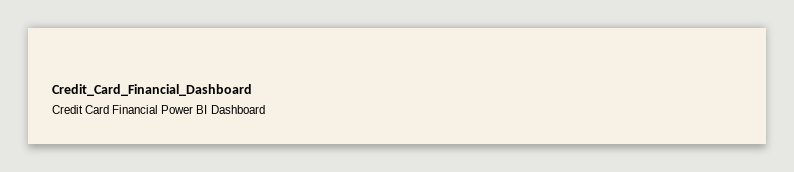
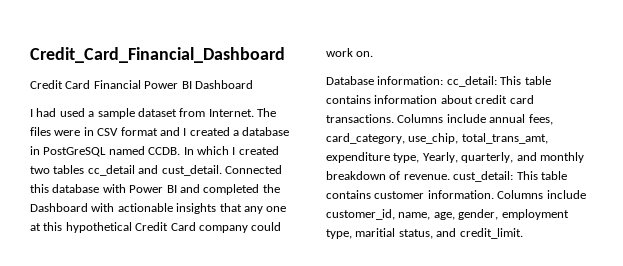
(265, 109) none -> [30,108,276,119] [30,127,290,136] [30,146,279,157] [30,165,282,176] [30,184,280,195] [30,203,287,214] [30,222,282,233] [326,48,374,57] [326,76,551,87] [326,95,534,104] [326,114,553,125] [326,133,548,144] [326,152,584,163] [326,171,567,182] [326,190,586,199] [326,209,569,220] [326,228,523,239] // I had used a sample dataset from Internet. The files were in CSV format and I created a database in PostGreSQL named CCDB. In which I created two tables cc_detail and cust_detail. Connected this database with Power BI and completed the Dashboard with actionable insights that any one at this hypothetical Credit Card company could work on. // Database information: cc_detail: This table contains information about credit card transactions. Columns include annual fees, card_category, use_chip, total_trans_amt, expenditure type, Yearly, quarterly, and monthly breakdown of revenue. cust_detail: This table contains customer information. Columns include customer_id, name, age, gender, employment type, maritial status, and credit_limit.

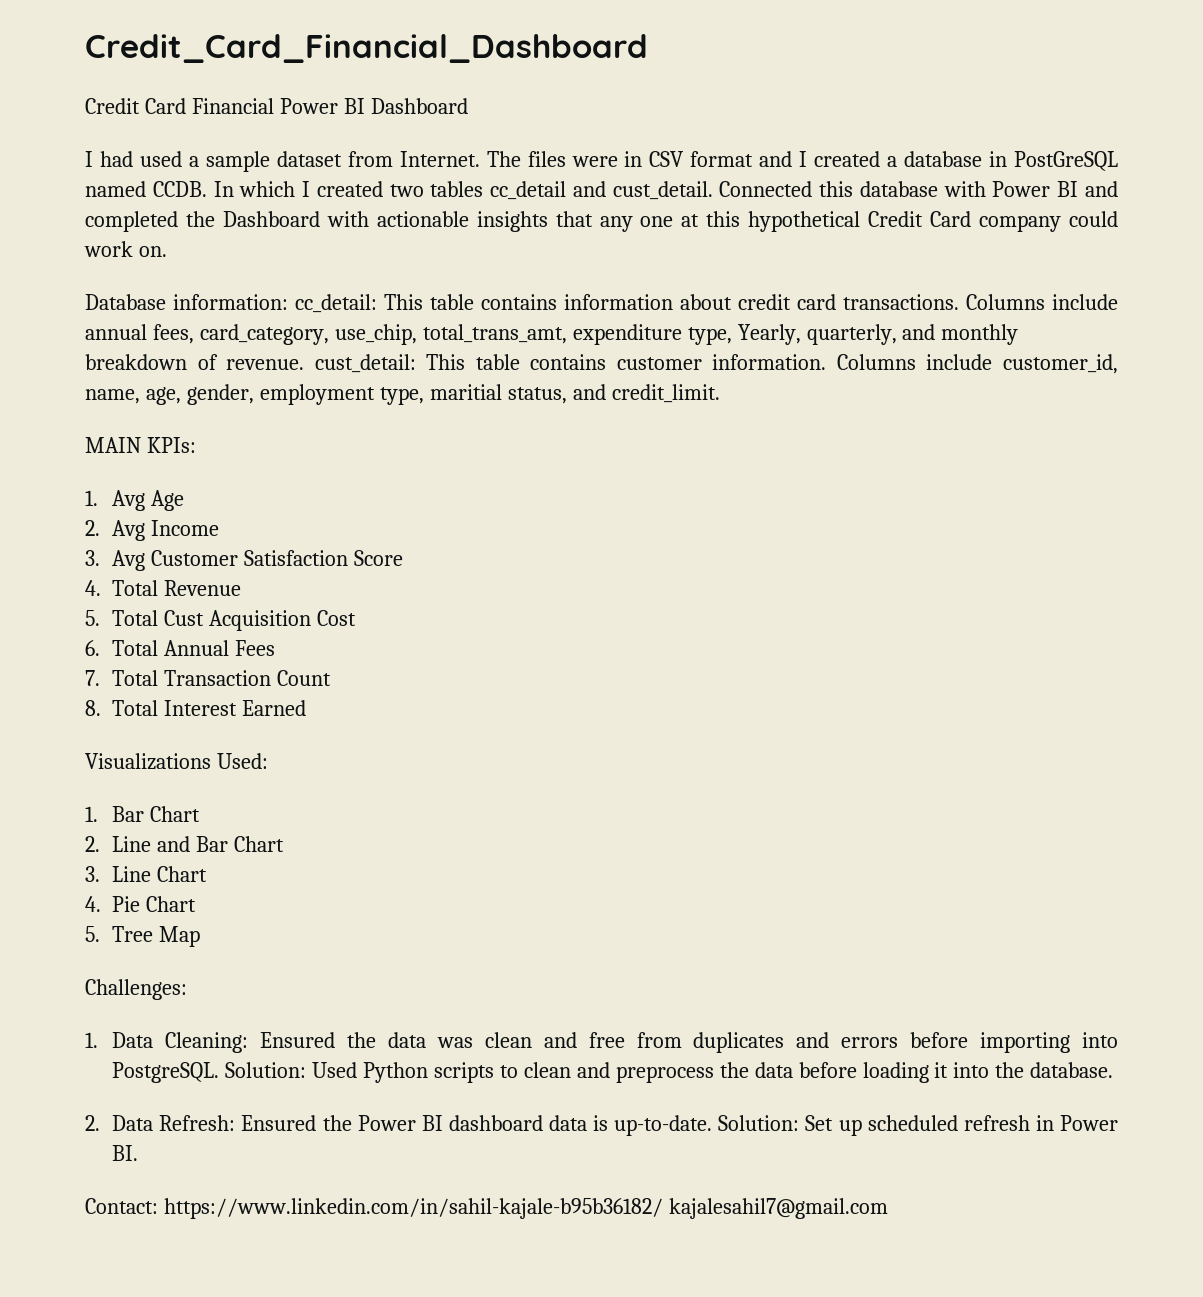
(523, 233) none -> [85,437,196,453] [85,490,185,511] [85,520,220,541] [85,550,404,571] [85,580,242,596] [85,610,357,631] [85,640,276,656] [85,670,332,686] [85,700,307,716] [85,753,268,770] [85,806,201,822] [85,836,285,852] [85,866,208,882] [85,896,197,912] [85,926,201,947] [85,979,187,1000] [85,1032,1118,1053] [112,1062,1114,1083] [85,1115,1118,1136] [112,1145,139,1161] [85,1198,888,1219] // MAIN KPIs: // 1. Avg Age // 2. Avg Income // 3. Avg Customer Satisfaction Score // 4. Total Revenue // 5. Total Cust Acquisition Cost // 6. Total Annual Fees // 7. Total Transaction Count // 8. Total Interest Earned // Visualizations Used: // 1. Bar Chart // 2. Line and Bar Chart // 3. Line Chart // 4. Pie Chart // 5. Tree Map // Challenges: // 1. Data Cleaning: Ensured the data was clean and free from duplicates and errors before importing into PostgreSQL. Solution: Used Python scripts to clean and preprocess the data before loading it into the database. // 2. Data Refresh: Ensured the Power BI dashboard data is up-to-date. Solution: Set up scheduled refresh in Power BI. // Contact: https://www.linkedin.com/in/sahil-kajale-b95b36182/ kajalesahil7@gmail.com

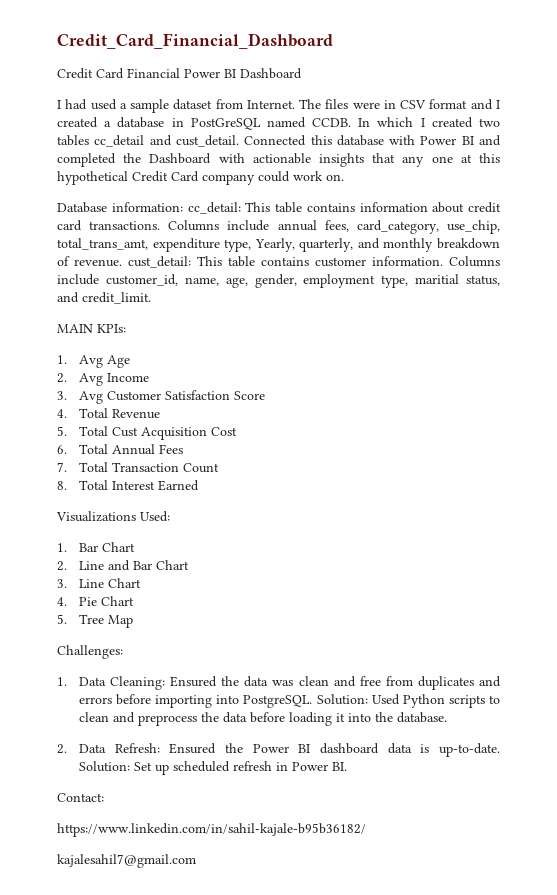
(158, 1206) none -> (104, 797) //
(663, 1208) none -> (366, 830) //

